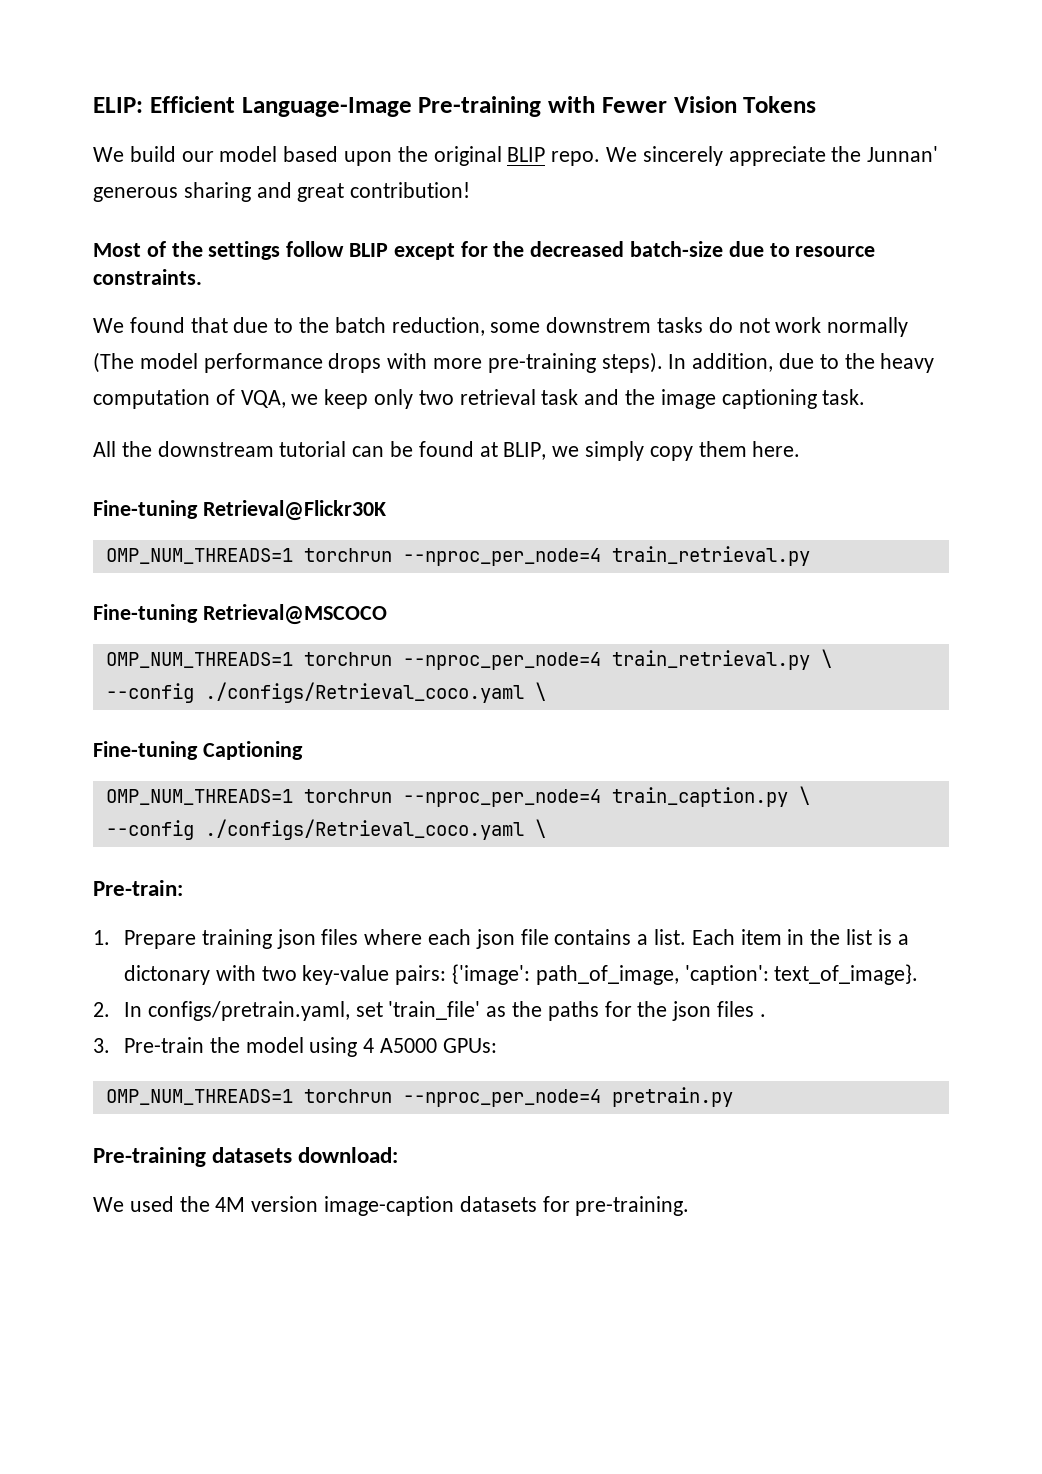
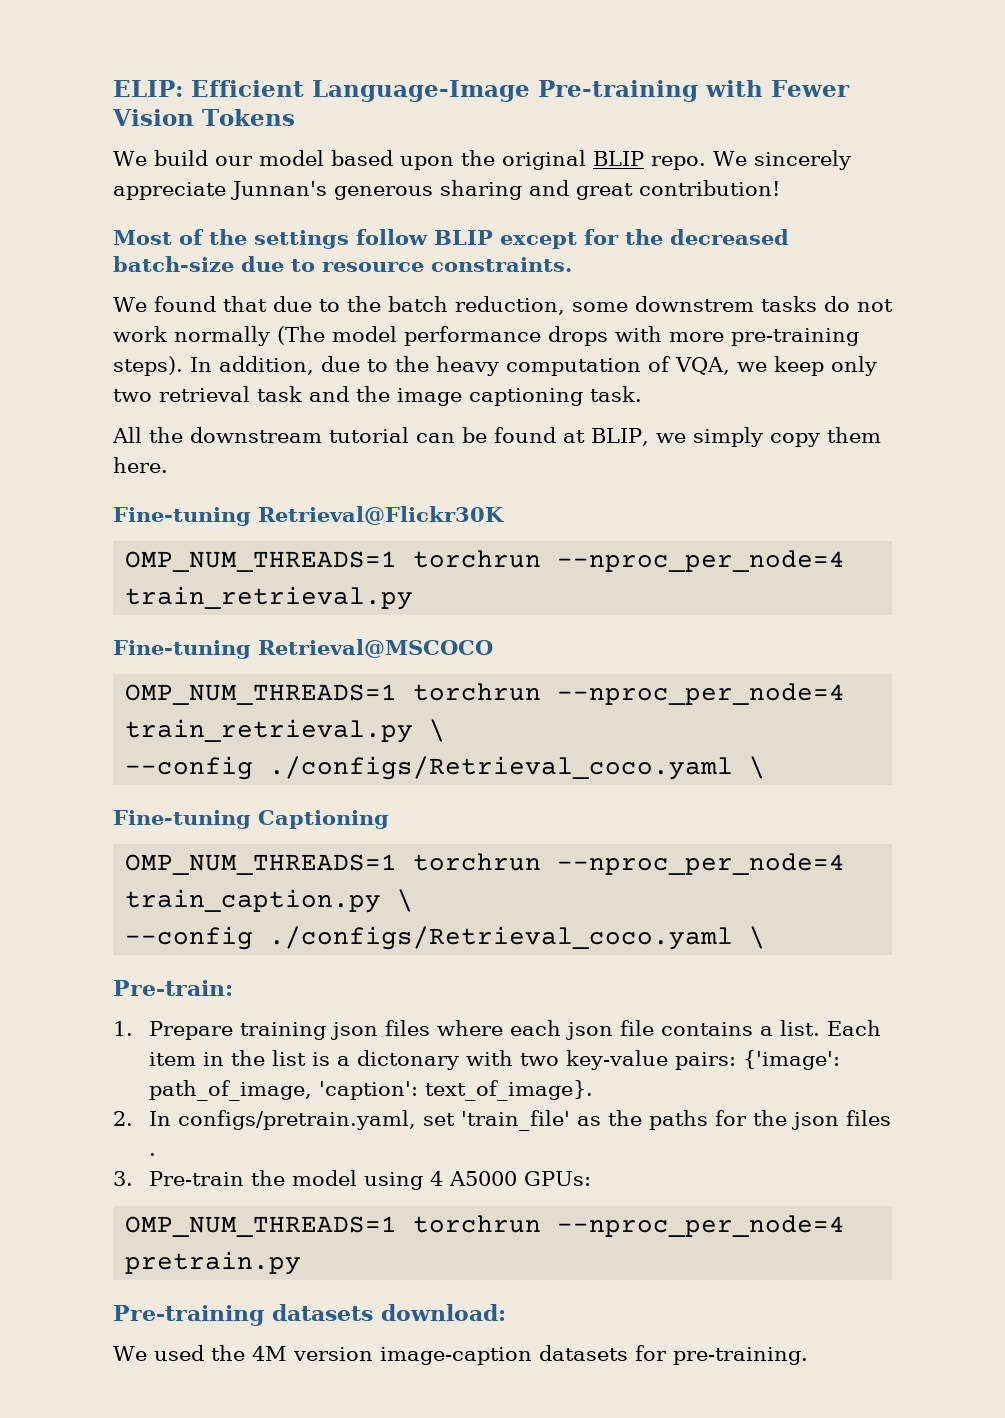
[831,146,939,162] the Junnan' -> [231,181,327,200] Junnan's

